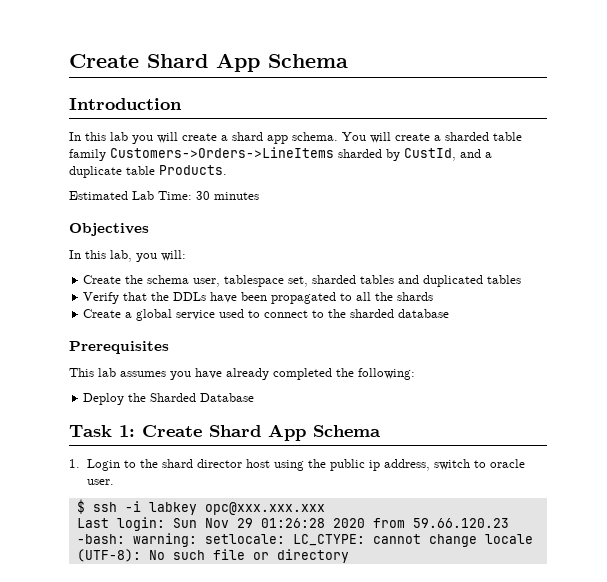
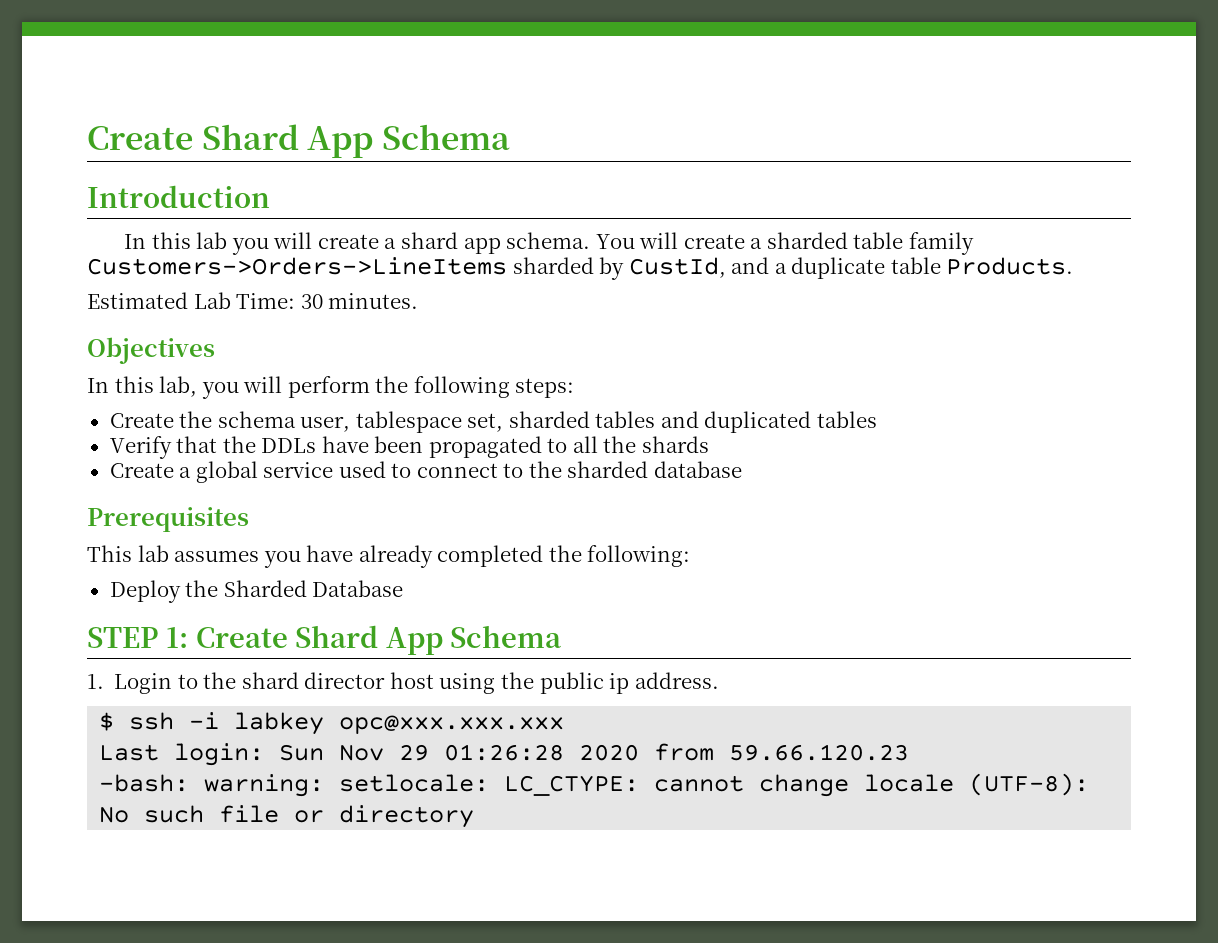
[214,192,259,200] minutes -> [328,293,419,309] minutes.
[161,250,186,261] will: -> [243,376,575,398] will perform the following steps:
[69,425,112,437] Task -> [87,627,159,648] STEP
[383,459,525,471] [86,479,114,485] address, switch to oracle user. -> [634,672,719,689] address.

